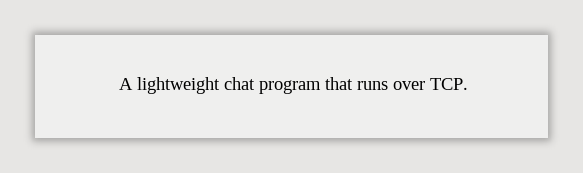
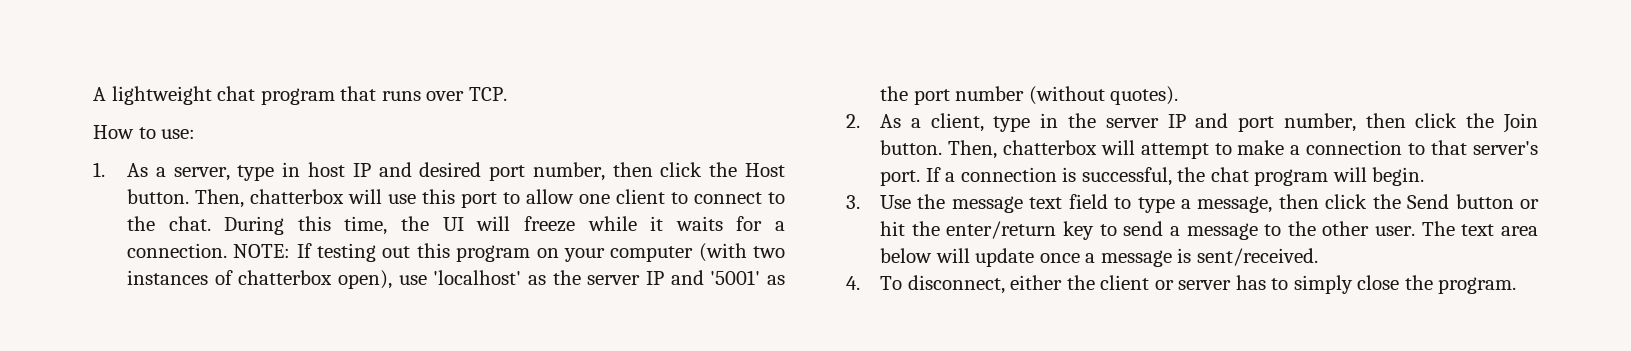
(468, 84) none -> [93,125,196,139] [93,162,785,181] [127,189,785,208] [127,216,785,235] [127,243,785,262] [127,270,786,289] [880,86,1179,105] [846,113,1538,133] [880,140,1538,159] [880,167,1425,186] [846,194,1539,213] [880,221,1538,240] [880,248,1318,267] [846,275,1517,294] // How to use: // 1. As a server, type in host IP and desired port number, then click the Host button. Then, chatterbox will use this port to allow one client to connect to the chat. During this time, the UI will freeze while it waits for a connection. NOTE: If testing out this program on your computer (with two instances of chatterbox open), use 'localhost' as the server IP and '5001' as the port number (without quotes). // 2. As a client, type in the server IP and port number, then click the Join button. Then, chatterbox will attempt to make a connection to that server's port. If a connection is successful, the chat program will begin. // 3. Use the message text field to type a message, then click the Send button or hit the enter/return key to send a message to the other user. The text area below will update once a message is sent/received. // 4. To disconnect, either the client or server has to simply close the program.

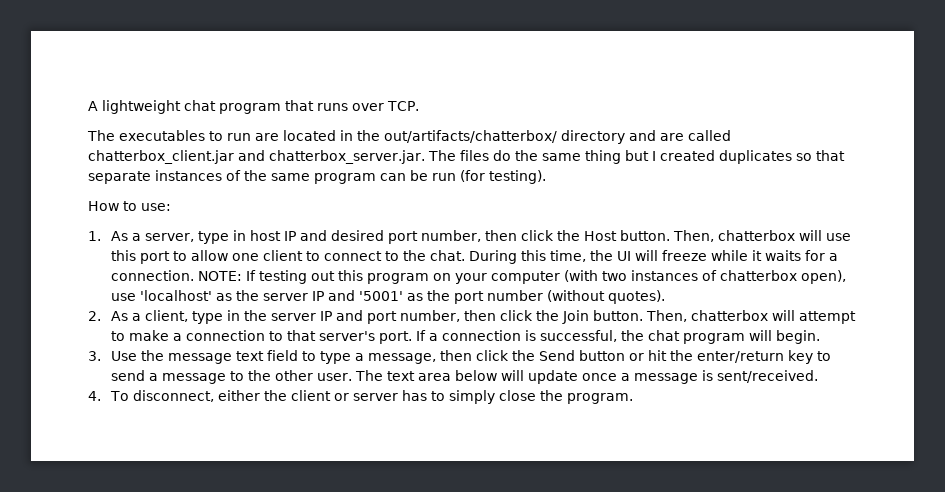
(507, 94) none -> [87,130,731,144] [88,150,845,164] [88,170,546,184] // The executables to run are located in the out/artifacts/chatterbox/ directory and are called chatterbox_client.jar and chatterbox_server.jar. The files do the same thing but I created duplicates so that separate instances of the same program can be run (for testing).

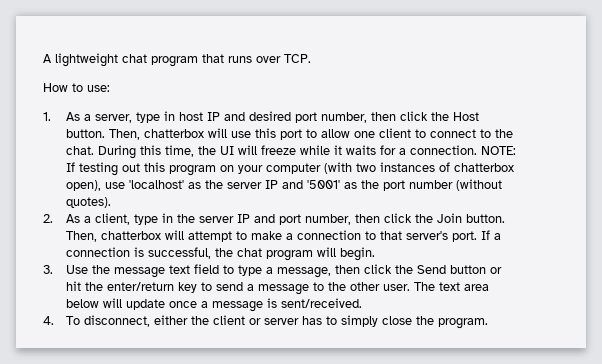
[87,130,731,144] [88,150,845,164] [88,170,546,184] // The executables to run are located in the out/artifacts/chatterbox/ directory and are called chatterbox_client.jar and chatterbox_server.jar. The files do the same thing but I created duplicates so that separate instances of the same program can be run (for testing). -> (311, 58) none

